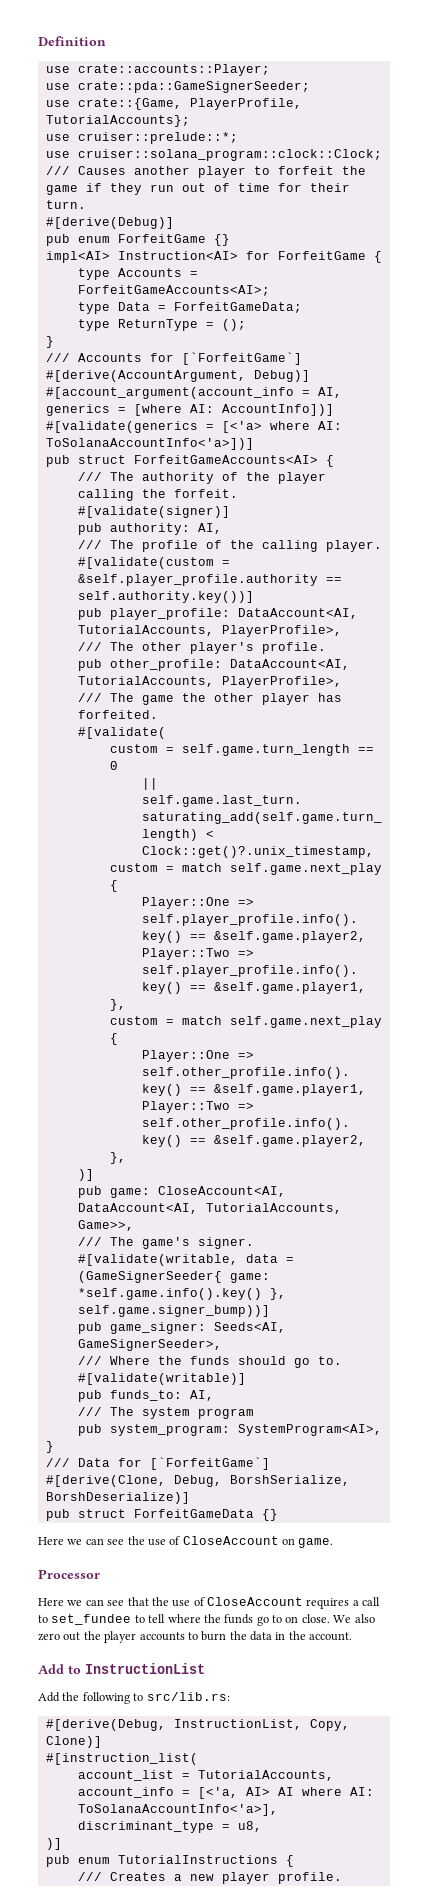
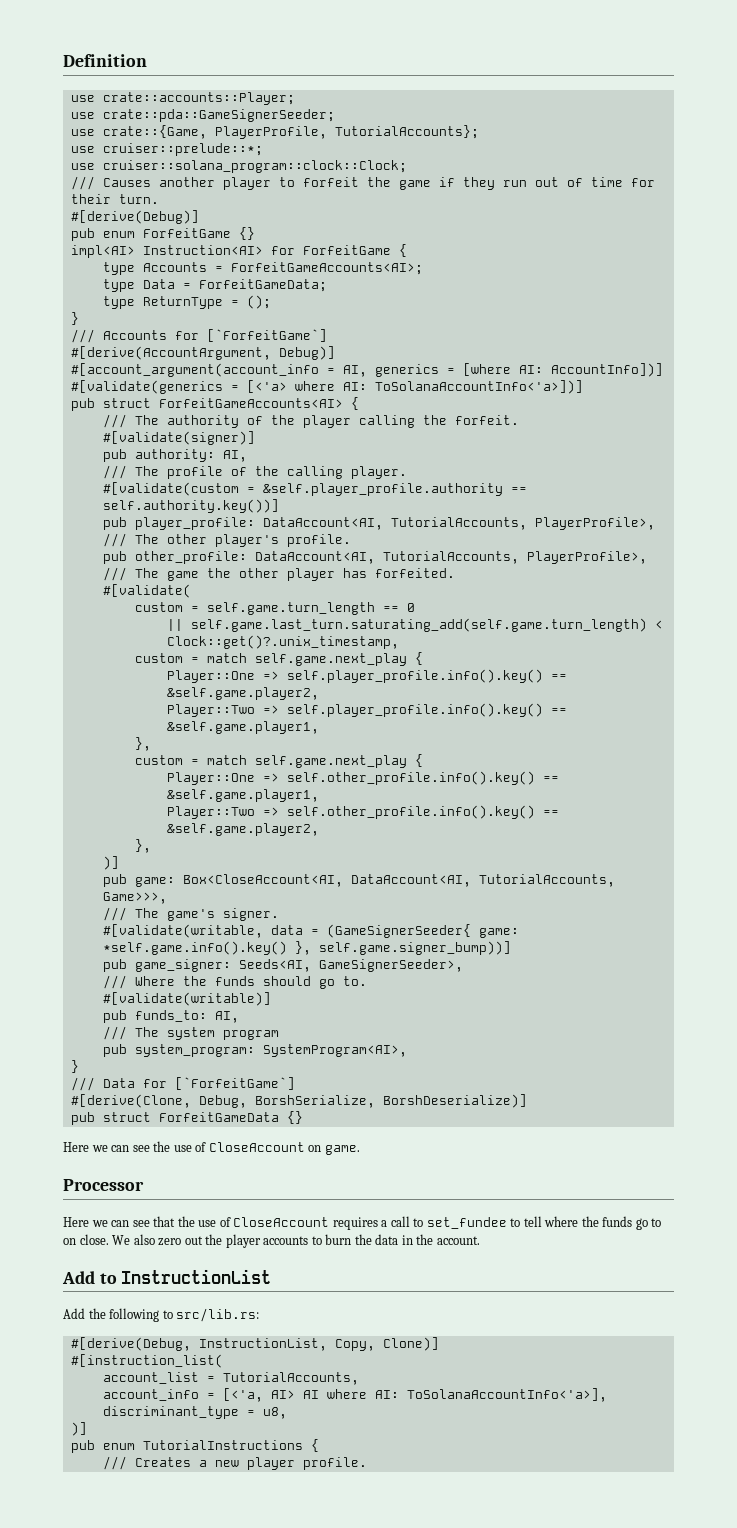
[157,1186,286,1197] [77,1203,342,1214] [77,1220,134,1231] CloseAccount<AI, DataAccount<AI, TutorialAccounts, Game>>, -> [182,874,615,887] [102,892,167,904] Box<CloseAccount<AI, DataAccount<AI, TutorialAccounts, Game>>>,

